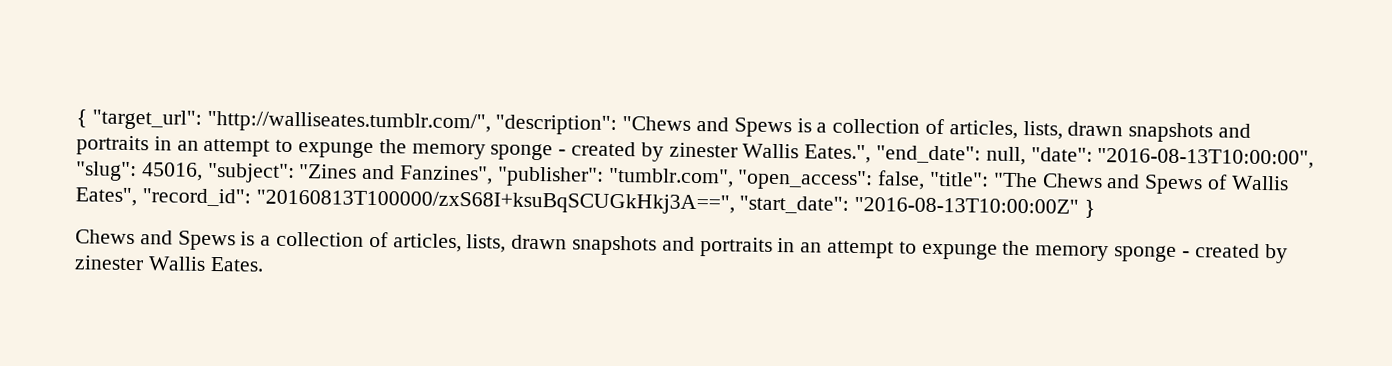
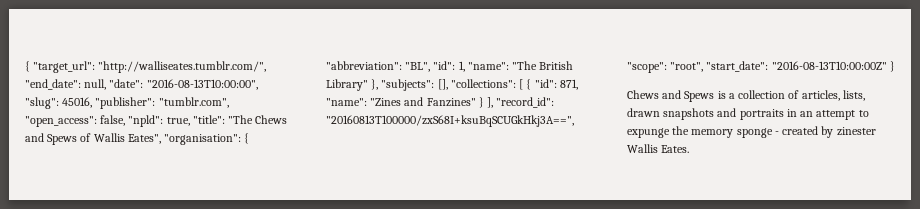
[495,114,1252,143] [76,135,872,164] "description": "Chews and Spews is a collection of articles, lists, drawn snapshots and portraits in an attempt to expunge the memory sponge - created by zinester Wallis Eates.", -> (267, 67) none
[206,162,494,185] "subject": "Zines and Fanzines", -> (93, 102) none
(926, 180) none -> [128,115,190,127] "npld": true,
[141,188,735,215] "record_id": "20160813T100000/zxS68I+ksuBqSCUGkHkj3A==", -> [164,133,250,145] [326,61,574,72] [326,79,578,91] [326,97,555,108] [326,115,574,127] [627,62,704,73] "organisation": { "abbreviation": "BL", "id": 1, "name": "The British Library" }, "subjects": [], "collections": [ { "id": 871, "name": "Zines and Fanzines" } ], "record_id": "20160813T100000/zxS68I+ksuBqSCUGkHkj3A==", "scope": "root",

